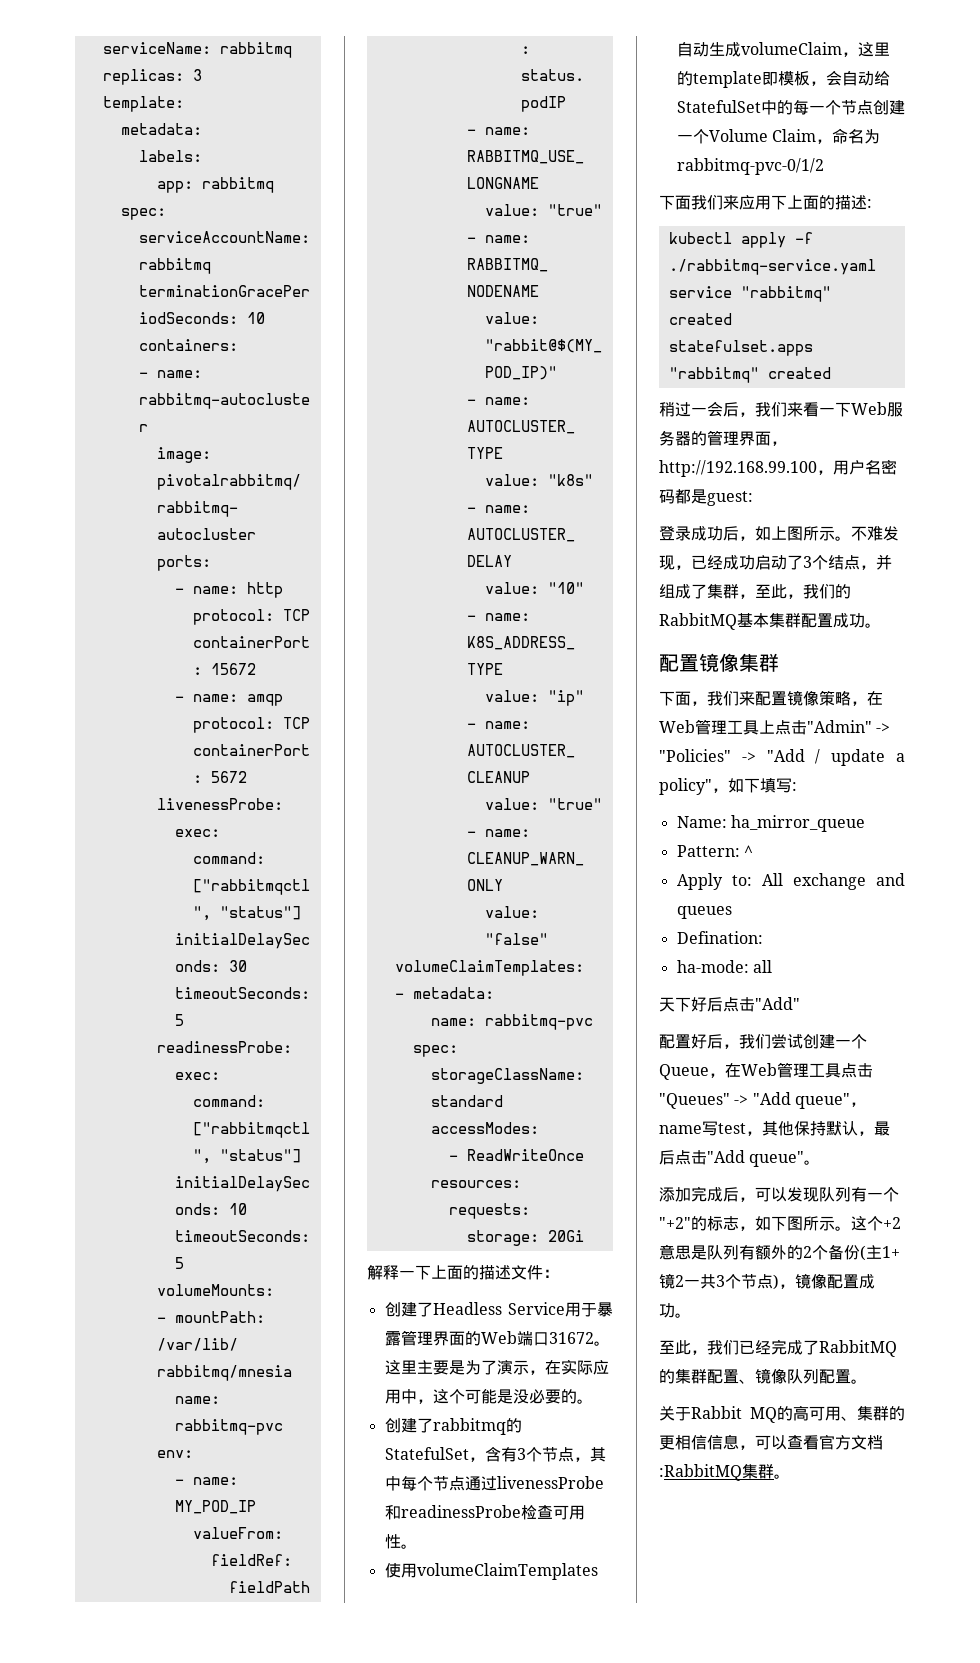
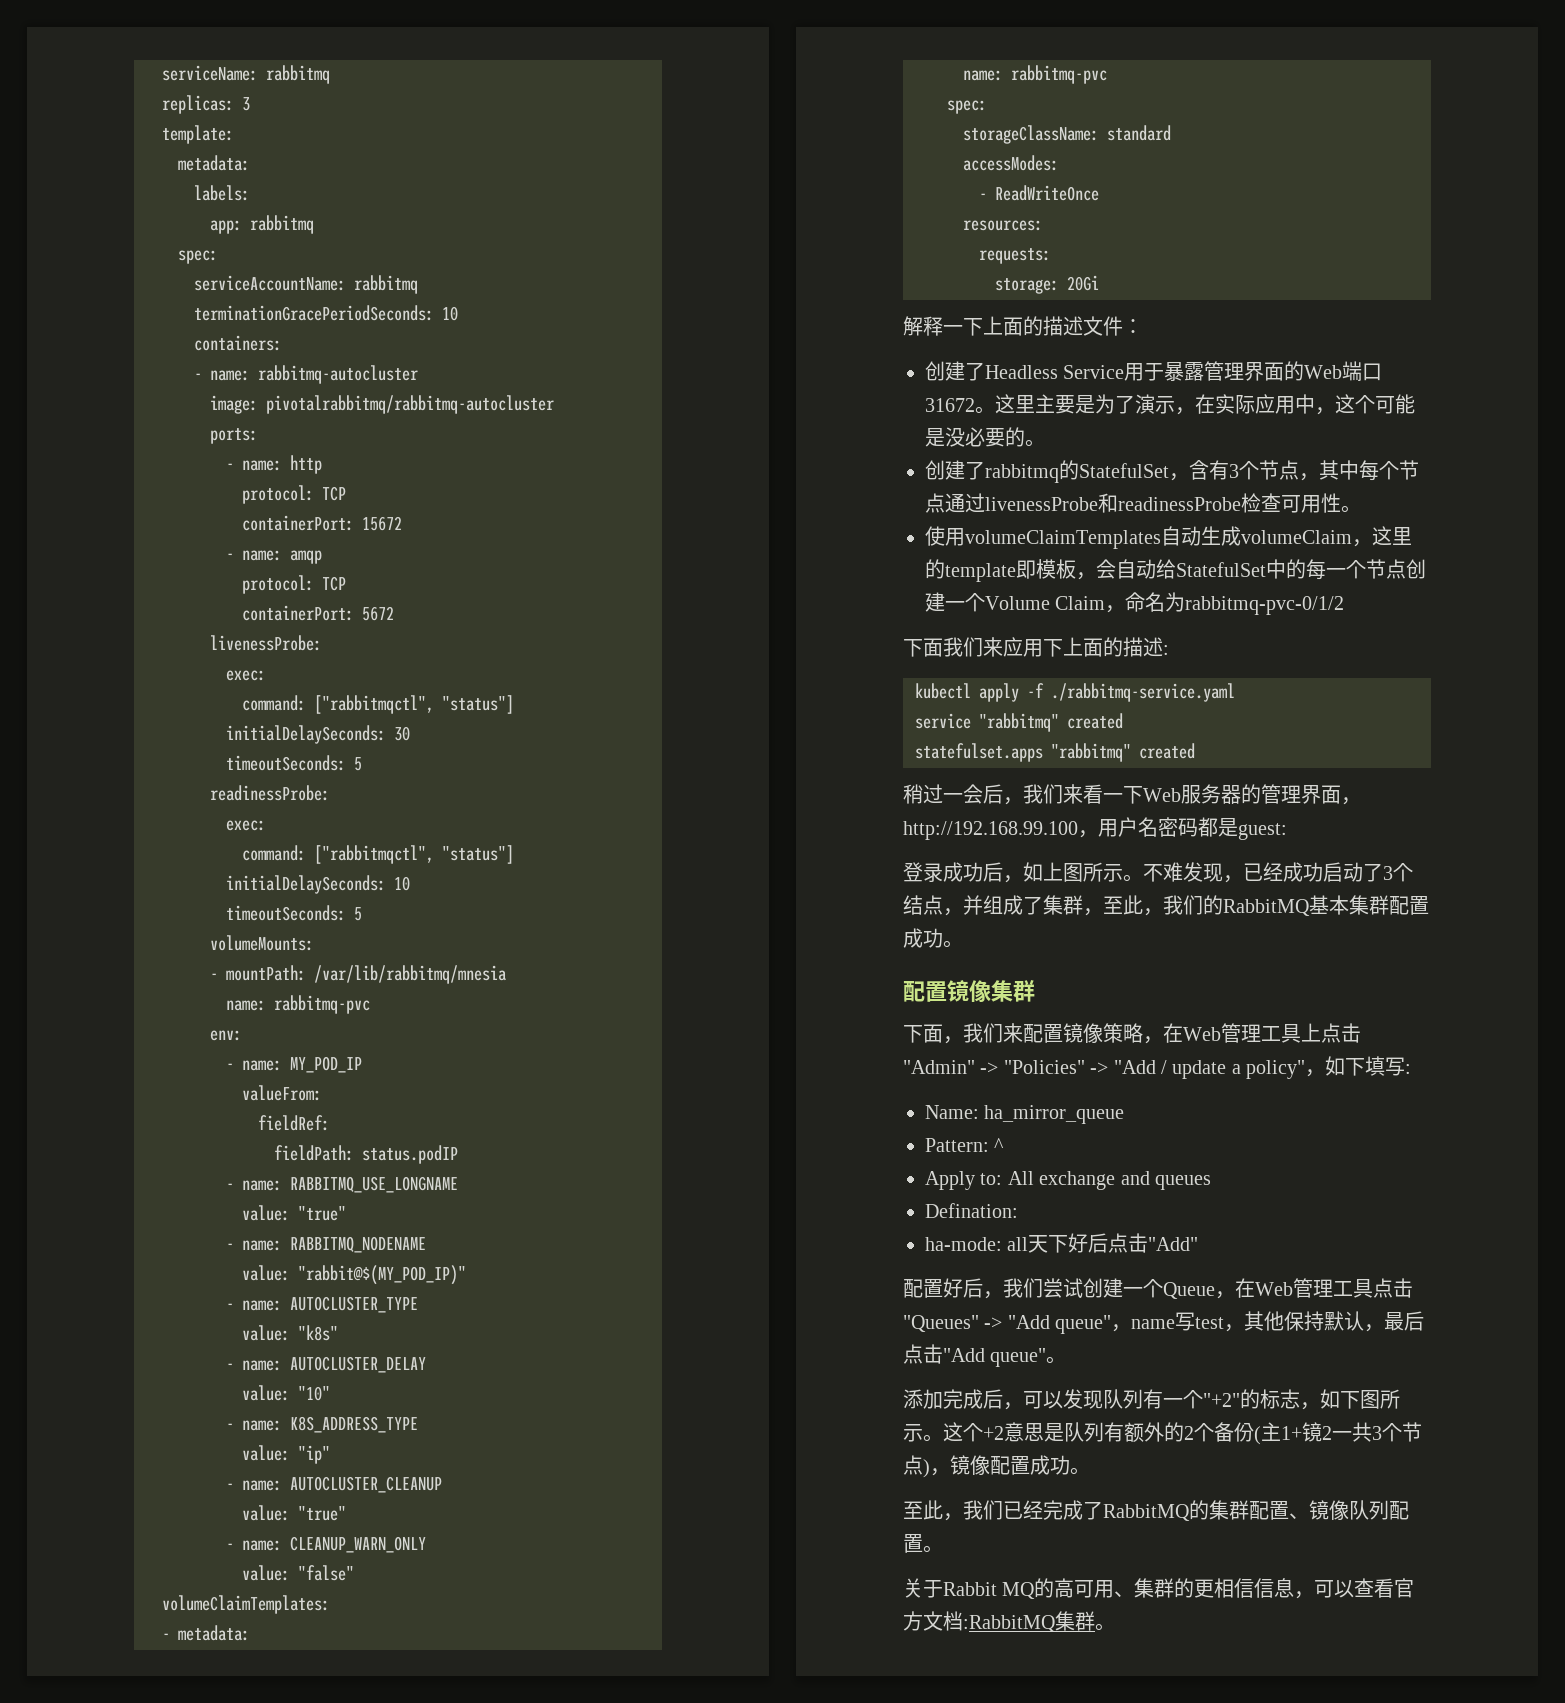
(772, 966) // -> (1029, 1244) none

